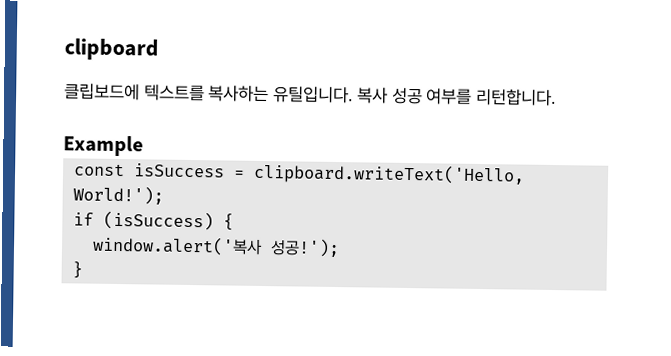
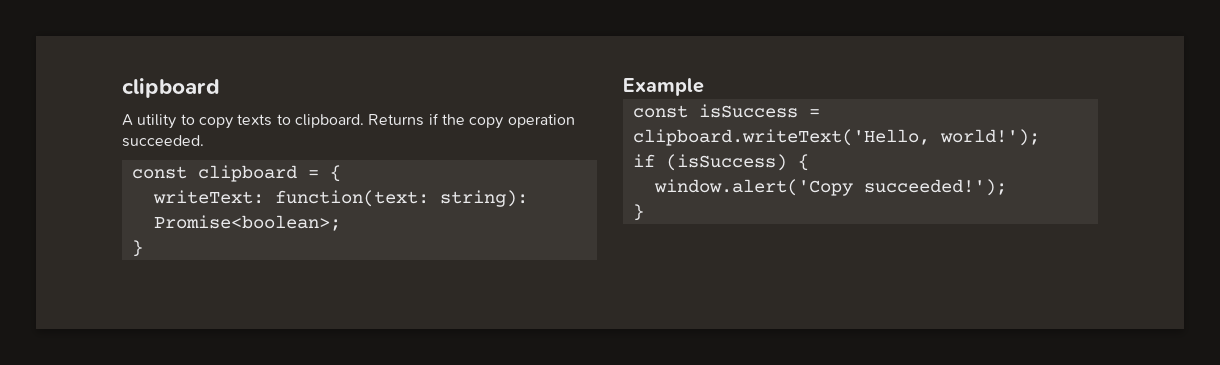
[64,83,557,107] 클립보드에 텍스트를 복사하는 유틸입니다. 복사 성공 여부를 리턴합니다. -> [122,113,575,129] [122,135,204,147] [131,165,341,182] [152,190,528,207] [153,215,341,231] [131,240,143,257] A utility to copy texts to clipboard. Returns if the copy operation succeeded. // const clipboard = { // writeText: function(text: string): Promise<boolean>; // }
[72,185,164,205] World!'); -> [939,129,1040,146] world!');
[91,235,340,258] window.alert('복사 성공!'); -> [653,179,1007,196] window.alert('Copy succeeded!');

